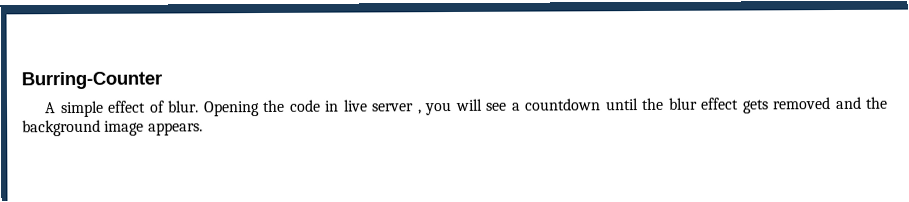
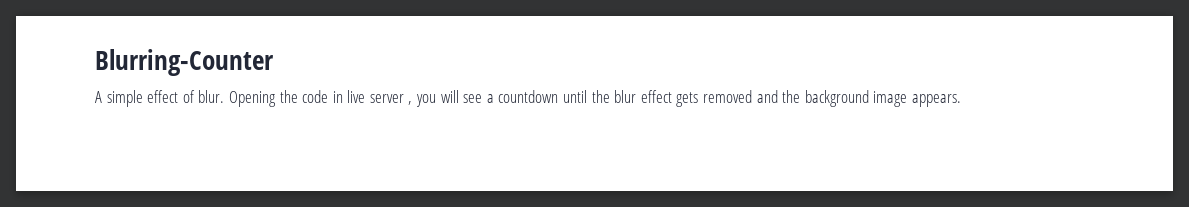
[21,71,162,90] Burring-Counter -> [95,49,274,76] Blurring-Counter

